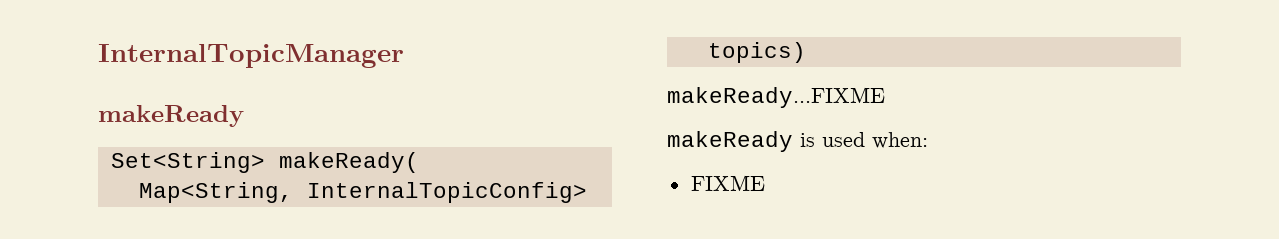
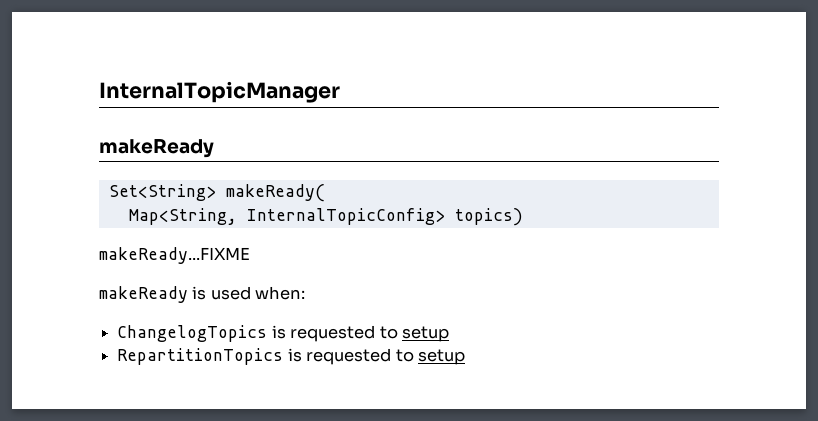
[690,175,765,191] FIXME -> [117,325,449,342] [117,348,465,365] ChangelogTopics is requested to setup // RepartitionTopics is requested to setup

